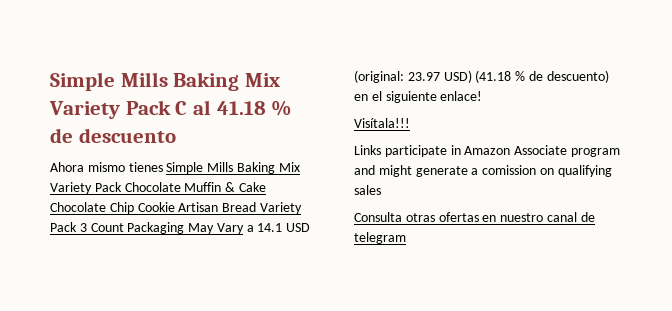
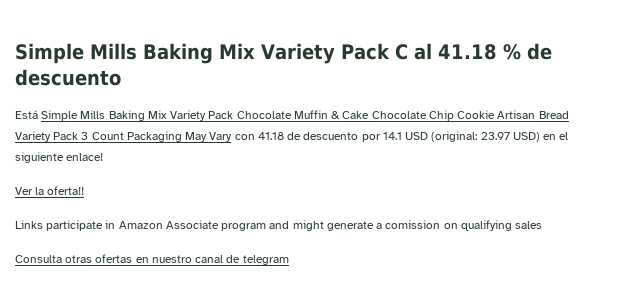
[50,162,163,172] Ahora mismo tienes -> [15,110,38,119] Está
[246,225,254,232] a -> [234,132,381,142] con 41.18 de descuento por
[475,70,609,83] (41.18 % de descuento) -> (540, 137) none
[354,118,410,128] Visítala!!! -> [15,186,85,195] Ver la oferta!!

